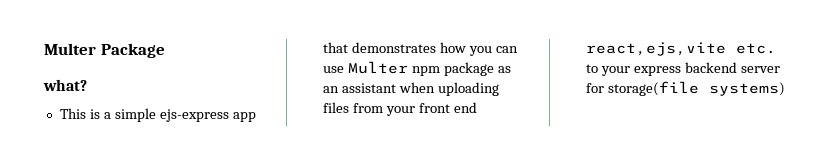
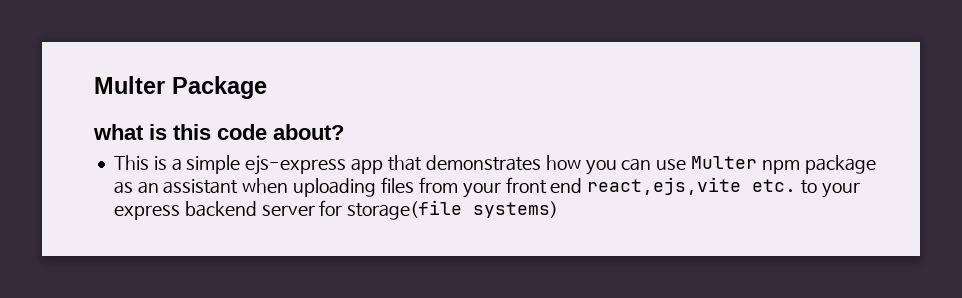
[43,79,87,91] what? -> [93,124,344,140] what is this code about?

